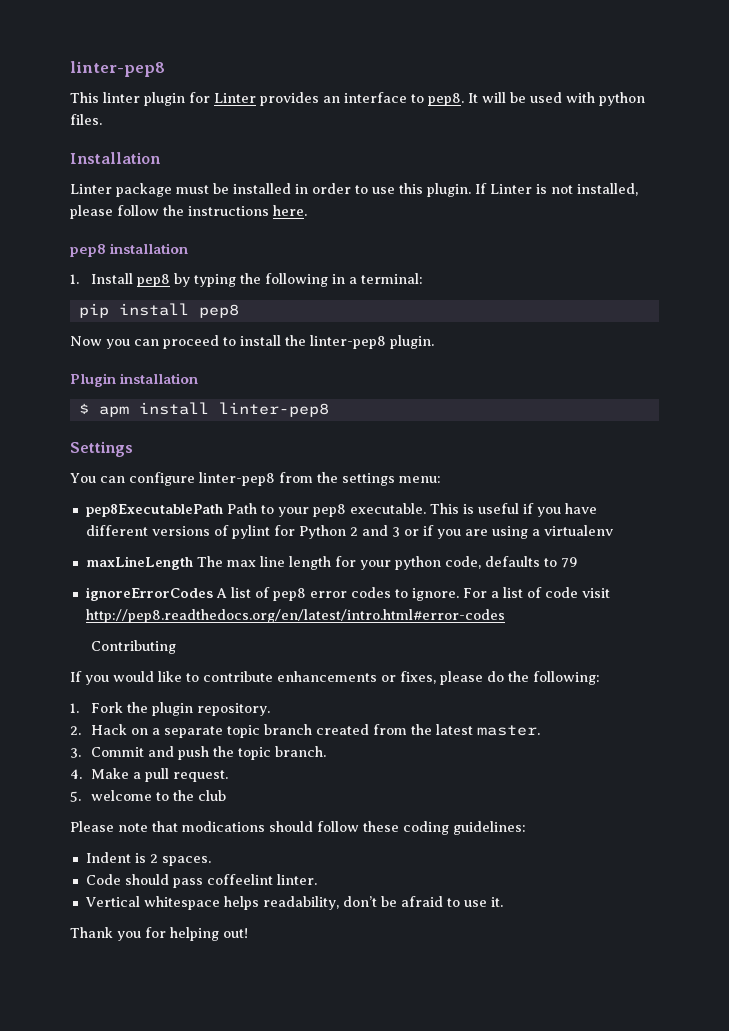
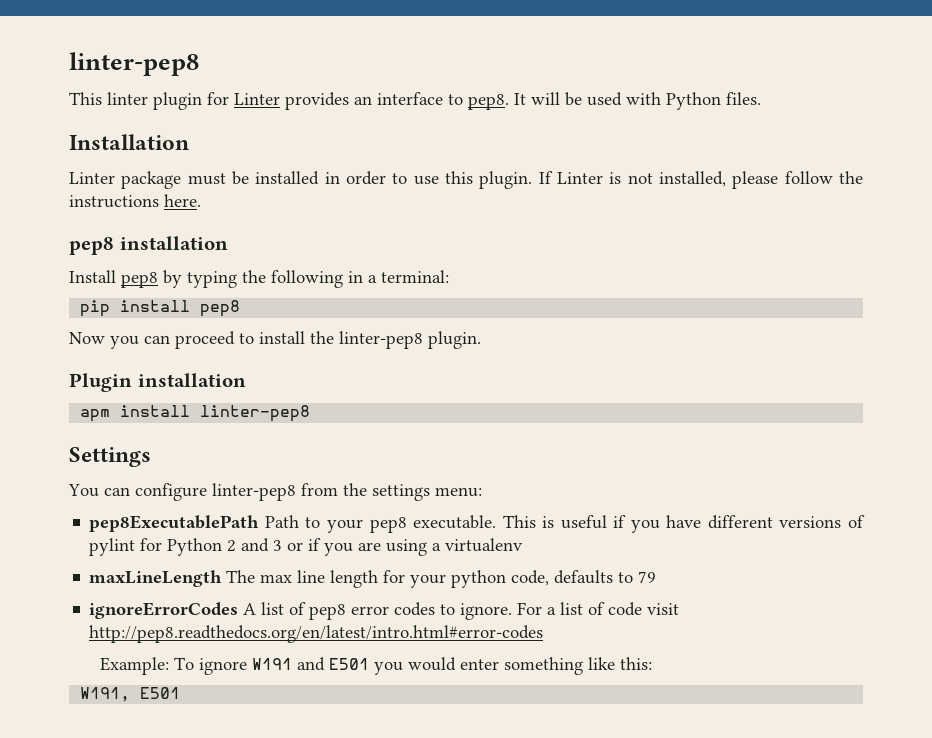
[599,92,645,106] python -> [666,92,721,110] Python
[70,274,79,284] 1. -> (228, 243) none
[78,403,89,414] $ -> (246, 380) none
[90,640,176,654] [70,671,600,685] [70,702,270,716] [70,724,540,738] [70,746,326,760] [70,768,228,782] [70,790,226,802] [70,821,526,835] [85,852,211,866] [85,874,317,888] [84,896,503,910] [70,927,248,941] Contributing // If you would like to contribute enhancements or fixes, please do the following: // 1. Fork the plugin repository. // 2. Hack on a separate topic branch created from the latest master. // 3. Commit and push the topic branch. // 4. Make a pull request. // 5. welcome to the club // Please note that modications should follow these coding guidelines: // Indent is 2 spaces. // Code should pass coffeelint linter. // Vertical whitespace helps readability, don’t be afraid to use it. // Thank you for helping out! -> [100,657,653,675] [80,687,181,702] Example: To ignore W191 and E501 you would enter something like this: // W191, E501

